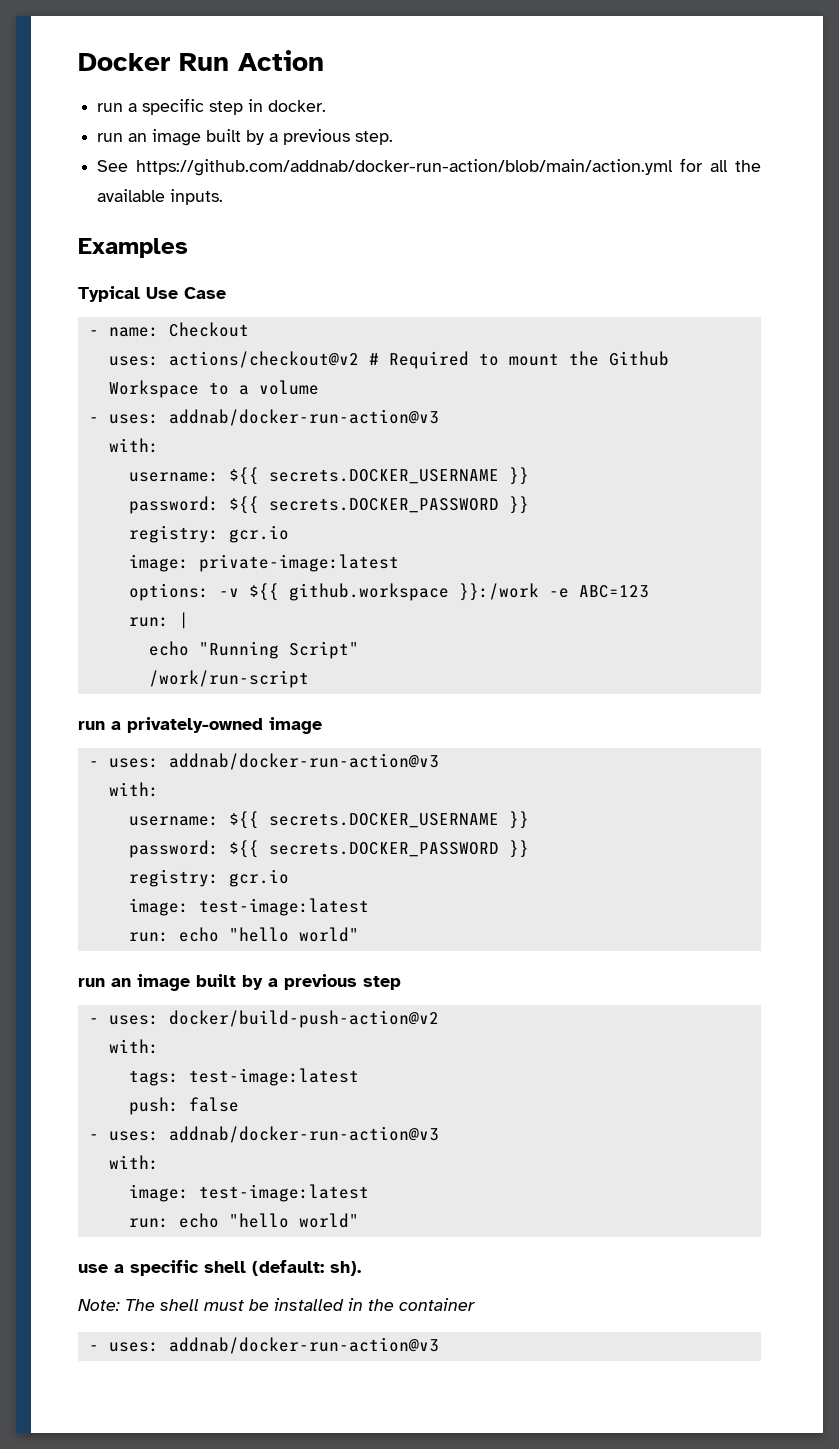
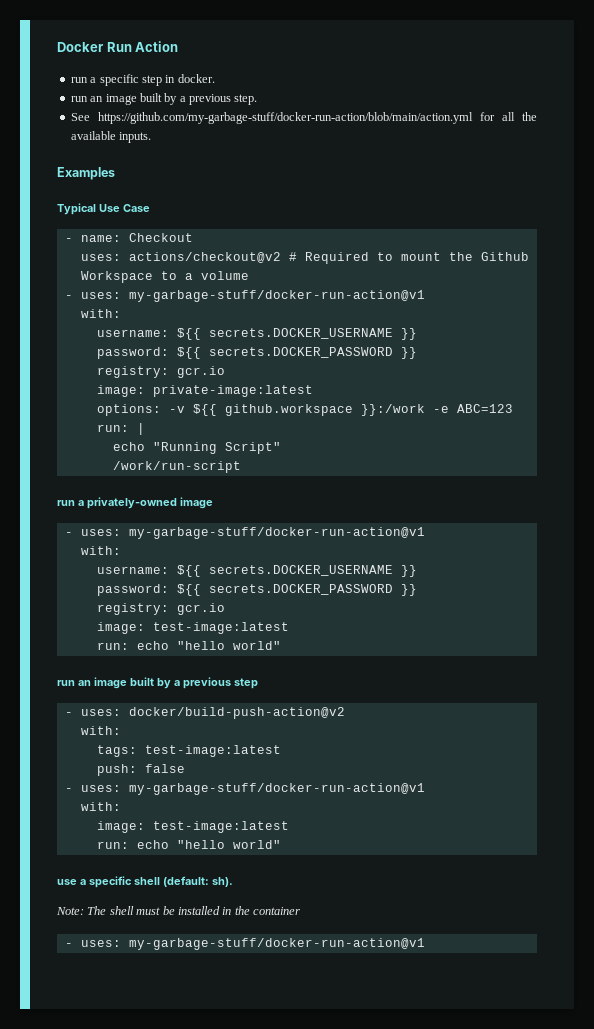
[136,159,674,176] https://github.com/addnab/docker-run-action/blob/main/action.yml -> [97,112,473,124] https://github.com/my-garbage-stuff/docker-run-action/blob/main/action.yml
[168,409,439,426] addnab/docker-run-action@v3 -> [128,290,425,302] my-garbage-stuff/docker-run-action@v1
[168,753,439,770] addnab/docker-run-action@v3 -> [128,527,425,539] my-garbage-stuff/docker-run-action@v1
[168,1126,439,1143] addnab/docker-run-action@v3 -> [128,783,425,795] my-garbage-stuff/docker-run-action@v1
[168,1337,439,1354] addnab/docker-run-action@v3 -> [128,938,425,950] my-garbage-stuff/docker-run-action@v1

